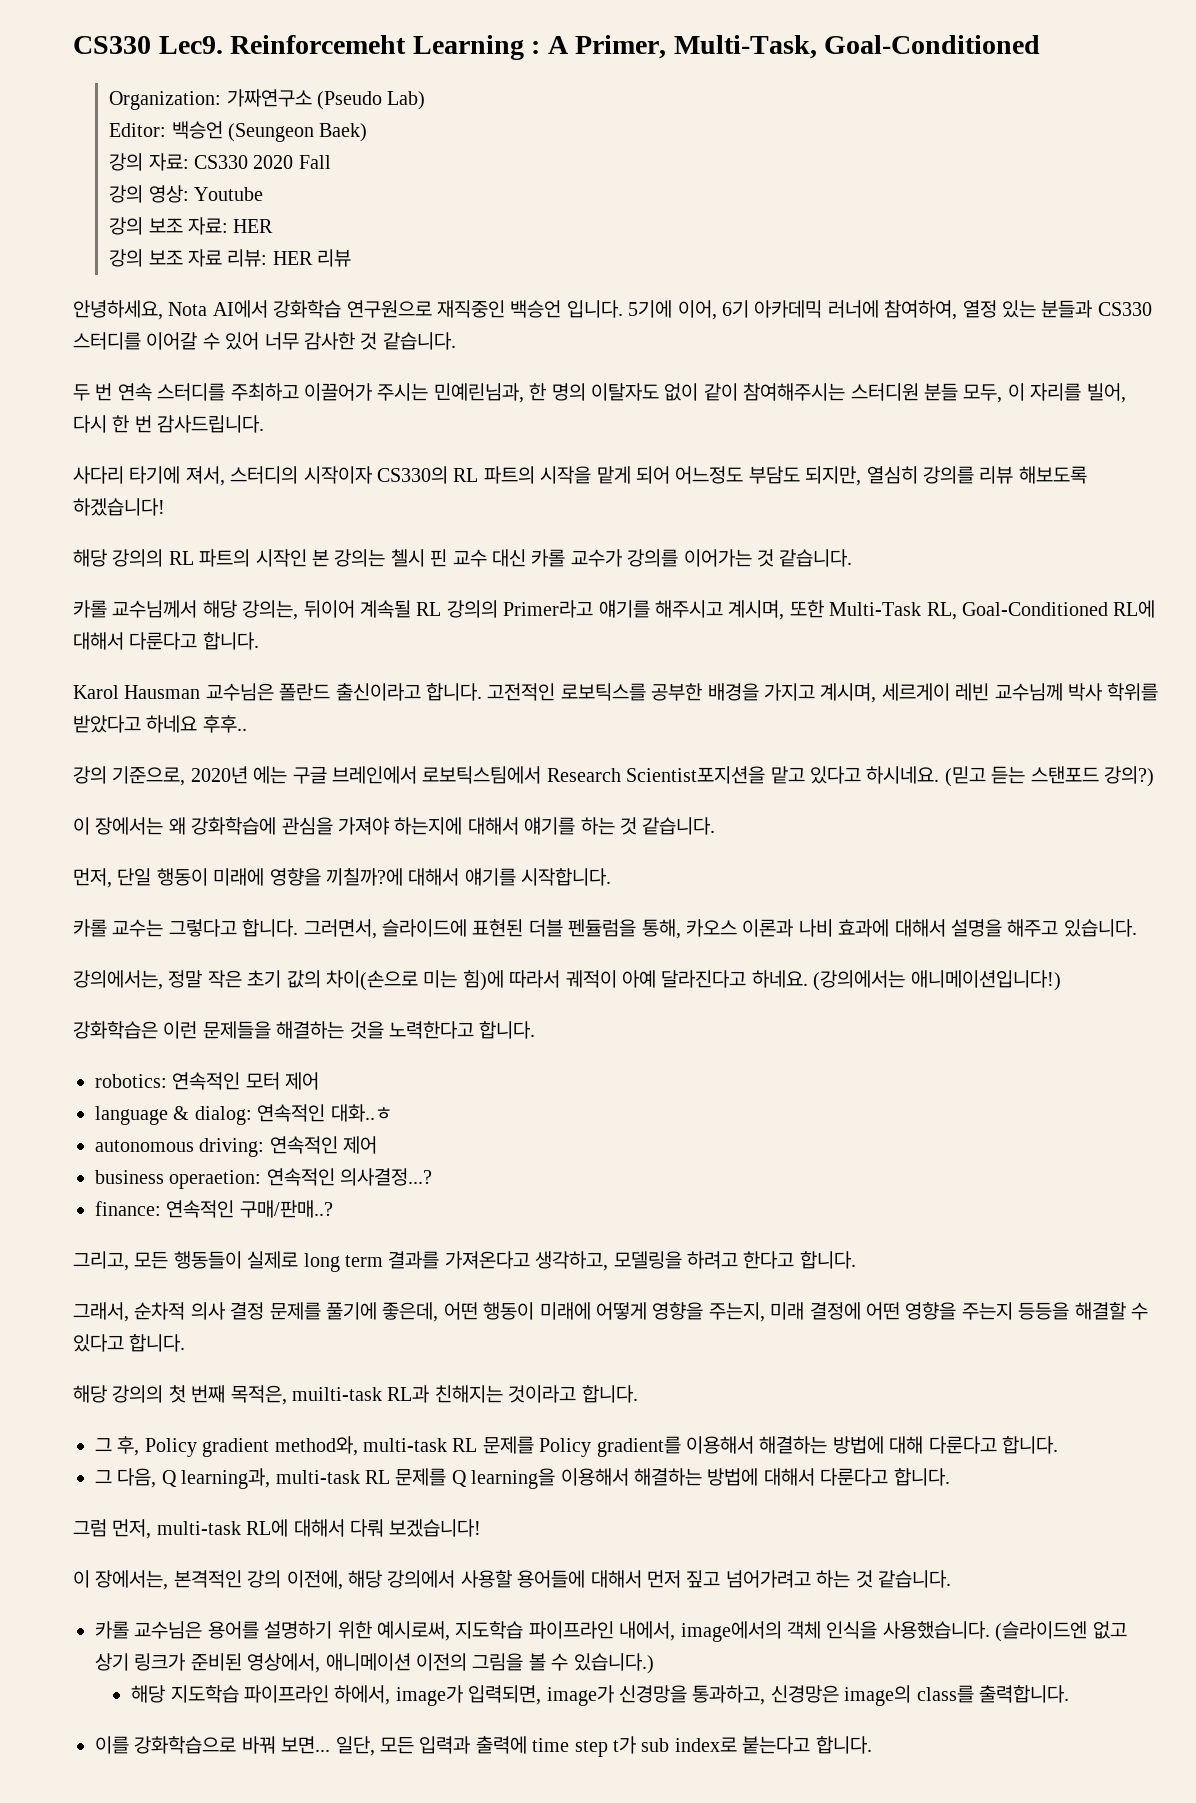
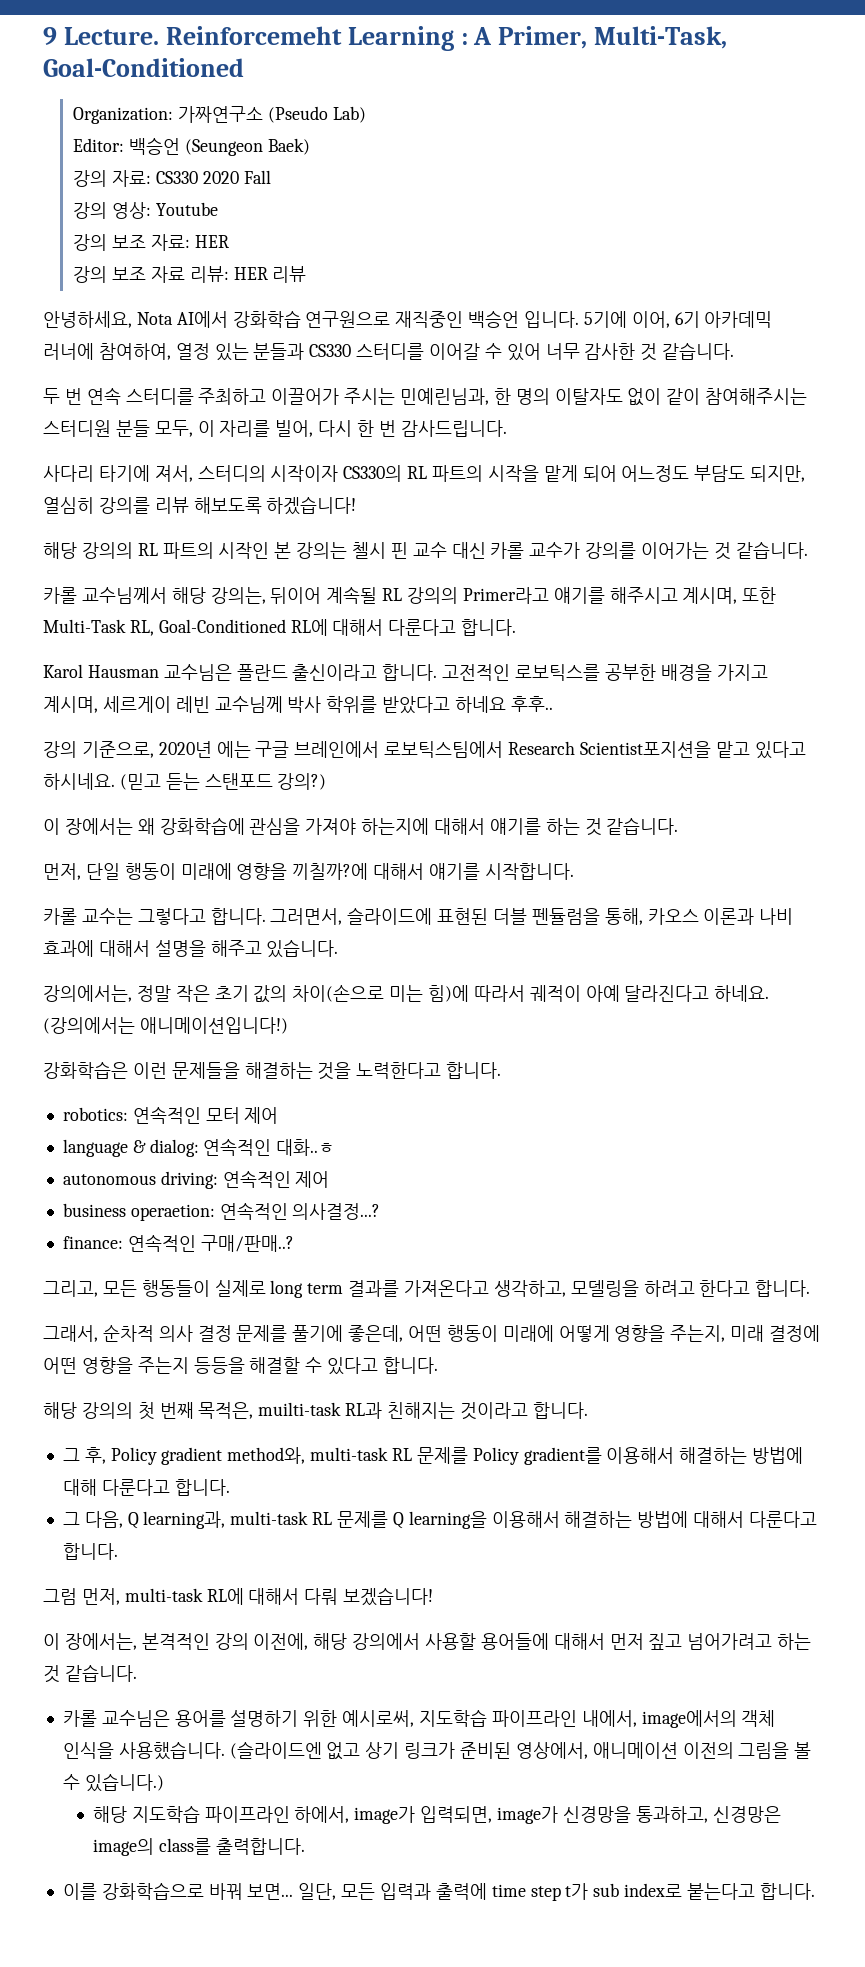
[73,36,223,54] CS330 Lec9. -> [43,27,159,45] 9 Lecture.

